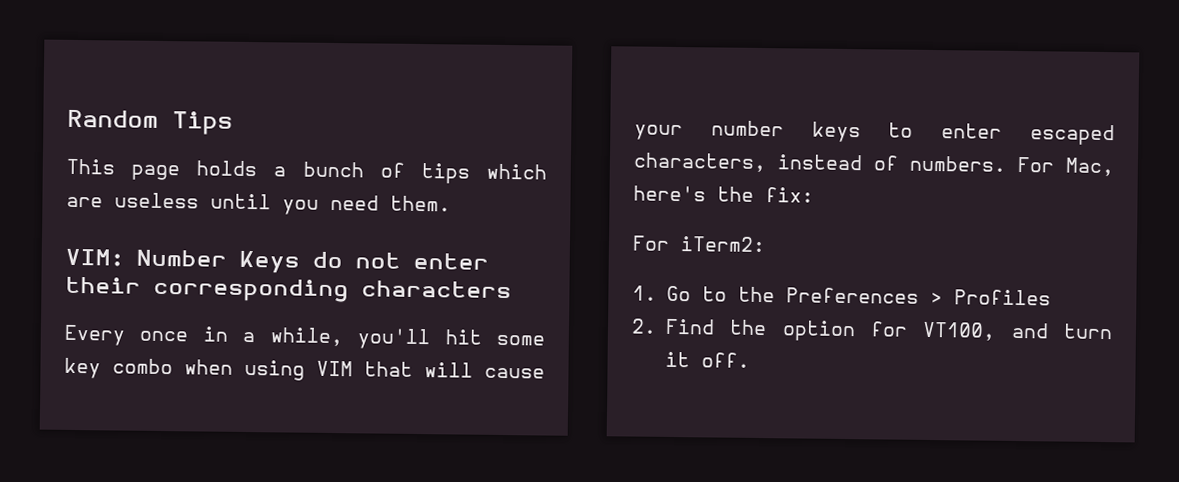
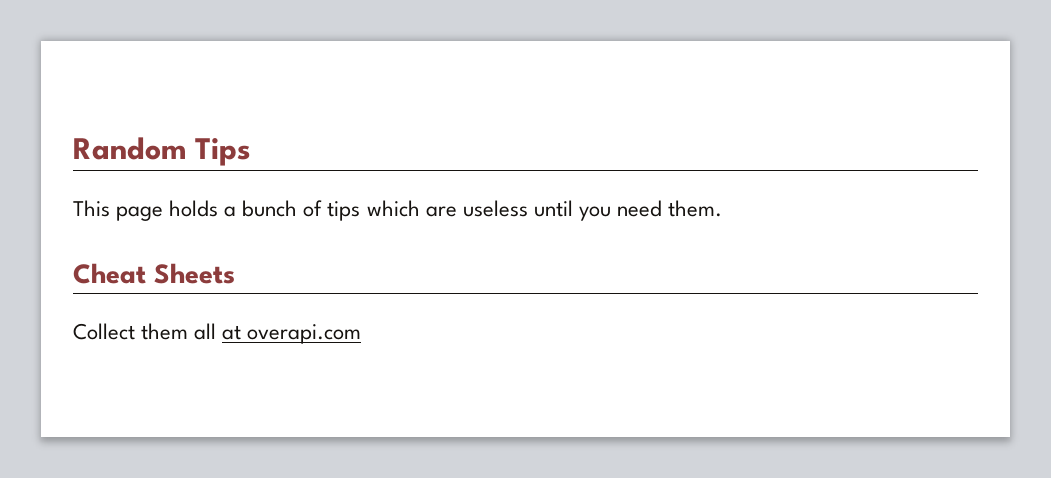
[65,248,489,274] [65,276,512,303] [64,324,545,350] [64,357,545,381] [634,120,1115,146] [633,152,1115,177] [633,185,814,203] [632,235,766,253] [632,285,1051,306] [631,318,1113,342] [664,351,750,368] VIM: Number Keys do not enter their corresponding characters // Every once in a while, you'll hit some key combo when using VIM that will cause your number keys to enter escaped characters, instead of numbers. For Mac, here's the fix: // For iTerm2: // 1. Go to the Preferences > Profiles // 2. Find the option for VT100, and turn it off. -> [73,263,235,284] [73,323,362,344] Cheat Sheets // Collect them all at overapi.com

